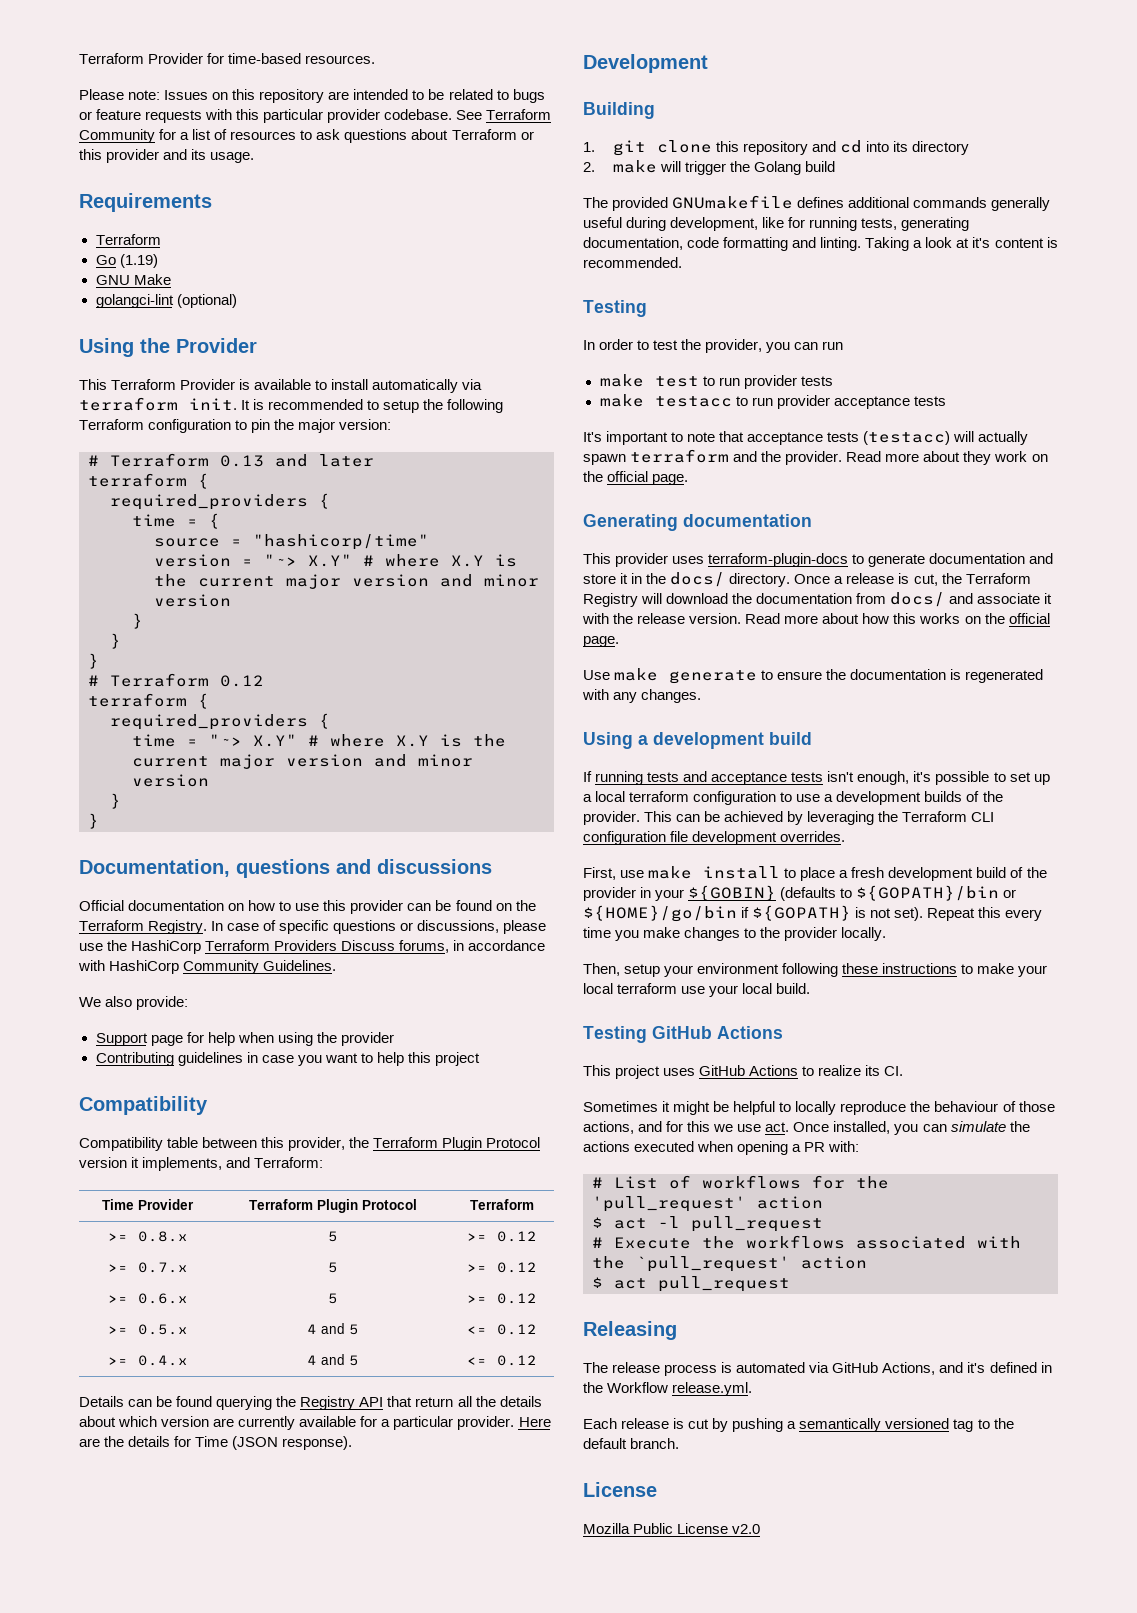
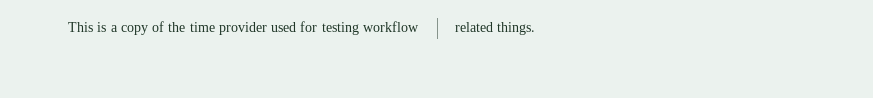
[79,53,376,64] [79,89,545,103] [79,109,552,123] [79,129,534,143] [79,149,255,163] [79,193,212,212] [95,234,161,245] [95,254,158,268] [95,274,171,285] [95,294,237,308] [79,338,257,357] [79,379,483,393] [79,397,504,413] [79,419,392,433] [88,453,374,467] [88,473,209,489] [110,493,330,510] [132,513,220,529] [154,534,429,550] [154,554,517,567] [154,574,539,589] [154,594,231,607] [132,613,143,629] [110,633,121,649] [88,653,99,669] [88,673,264,687] [88,693,209,709] [110,713,330,730] [132,734,506,747] [132,754,473,769] [132,774,209,787] [110,793,121,809] [88,813,99,829] [79,859,492,878] [79,900,536,914] [79,920,547,934] [79,940,546,954] [78,960,337,974] [79,996,189,1010] [95,1032,394,1046] [95,1052,480,1066] [79,1096,208,1115] [79,1137,541,1151] [79,1157,324,1171] [102,1199,194,1210] [249,1199,417,1213] [470,1199,534,1210] [107,1231,188,1242] [328,1231,338,1242] [467,1231,537,1242] [107,1262,188,1273] [328,1262,338,1273] [467,1262,537,1273] [107,1293,188,1304] [328,1293,338,1304] [467,1293,537,1304] [107,1324,188,1335] [307,1323,359,1335] [467,1324,537,1335] [107,1355,188,1366] [307,1354,359,1366] [467,1355,537,1366] [79,1396,542,1410] [79,1416,551,1430] [79,1436,353,1450] [583,54,708,73] [583,102,655,119] [583,140,969,156] [583,160,835,175] [583,195,1051,211] [583,217,970,231] [583,237,1058,251] [583,257,682,268] [583,300,647,317] [583,339,844,353] [599,374,833,389] [599,394,946,409] [583,431,1029,445] [583,449,1048,465] [583,471,689,485] [583,514,812,531] [583,553,1054,567] [583,572,1031,587] [583,592,1053,607] [582,613,1050,624] [583,636,619,647] [583,668,1044,684] [582,689,702,703] [583,732,812,749] [583,771,1050,785] [583,791,1003,805] [583,811,995,825] [583,831,846,845] [583,866,1047,881] [583,885,1017,901] [583,905,1043,922] [583,927,887,941] [583,963,1048,977] [583,983,811,997] [583,1026,783,1043] [583,1065,904,1079] [583,1101,1055,1115] [583,1121,1030,1135] [583,1141,860,1155] [592,1175,889,1189] [592,1196,823,1212] [592,1216,823,1232] [592,1235,1021,1249] [592,1256,867,1272] [592,1276,790,1292] [583,1321,677,1340] [583,1362,1052,1376] [583,1382,753,1396] [583,1418,1014,1432] [583,1438,680,1449] [583,1482,657,1497] [583,1523,761,1534] Terraform Provider for time-based resources. // Please note: Issues on this repository are intended to be related to bugs or feature requests with this particular provider codebase. See Terraform Community for a list of resources to ask questions about Terraform or this provider and its usage. // Requirements // Terraform // Go (1.19) // GNU Make // golangci-lint (optional) // Using the Provider // This Terraform Provider is available to install automatically via terraform init. It is recommended to setup the following Terraform configuration to pin the major version: // # Terraform 0.13 and later // terraform { // required_providers { // time = { // source = "hashicorp/time" // version = "~> X.Y" # where X.Y is the current major version and minor version // } // } // } // # Terraform 0.12 // terraform { // required_providers { // time = "~> X.Y" # where X.Y is the current major version and minor version // } // } // Documentation, questions and discussions // Official documentation on how to use this provider can be found on the Terraform Registry. In case of specific questions or discussions, please use the HashiCorp Terraform Providers Discuss forums, in accordance with HashiCorp Community Guidelines. // We also provide: // Support page for help when using the provider // Contributing guidelines in case you want to help this project // Compatibility // Compatibility table between this provider, the Terraform Plugin Protocol version it implements, and Terraform: // Time Provider | Terraform Plugin Protocol | Terraform // >= 0.8.x | 5 | >= 0.12 // >= 0.7.x | 5 | >= 0.12 // >= 0.6.x | 5 | >= 0.12 // >= 0.5.x | 4 and 5 | <= 0.12 // >= 0.4.x | 4 and 5 | <= 0.12 // Details can be found querying the Registry API that return all the details about which version are currently available for a particular provider. Here are the details for Time (JSON response). // Development // Building // 1. git clone this repository and cd into its directory // 2. make will trigger the Golang build // The provided GNUmakefile defines additional commands generally useful during development, like for running tests, generating documentation, code formatting and linting. Taking a look at it's content is recommended. // Testing // In order to test the provider, you can run // make test to run provider tests // make testacc to run provider acceptance tests // It's important to note that acceptance tests (testacc) will actually spawn terraform and the provider. Read more about they work on the official page. // Generating documentation // This provider uses terraform-plugin-docs to generate documentation and store it in the docs/ directory. Once a release is cut, the Terraform Registry will download the documentation from docs/ and associate it with the release version. Read more about how this works on the official page. // Use make generate to ensure the documentation is regenerated with any changes. // Using a development build // If running tests and acceptance tests isn't enough, it's possible to set up a local terraform configuration to use a development builds of the provider. This can be achieved by leveraging the Terraform CLI configuration file development overrides. // First, use make install to place a fresh development build of the provider in your ${GOBIN} (defaults to ${GOPATH}/bin or ${HOME}/go/bin if ${GOPATH} is not set). Repeat this every time you make changes to the provider locally. // Then, setup your environment following these instructions to make your local terraform use your local build. // Testing GitHub Actions // This project uses GitHub Actions to realize its CI. // Sometimes it might be helpful to locally reproduce the behaviour of those actions, and for this we use act. Once installed, you can simulate the actions executed when opening a PR with: // # List of workflows for the 'pull_request' action // $ act -l pull_request // # Execute the workflows associated with the `pull_request' action // $ act pull_request // Releasing // The release process is automated via GitHub Actions, and it's defined in the Workflow release.yml. // Each release is cut by pushing a semantically versioned tag to the default branch. // License // Mozilla Public License v2.0 -> [68,21,535,35] This is a copy of the time provider used for testing workflow related things.

